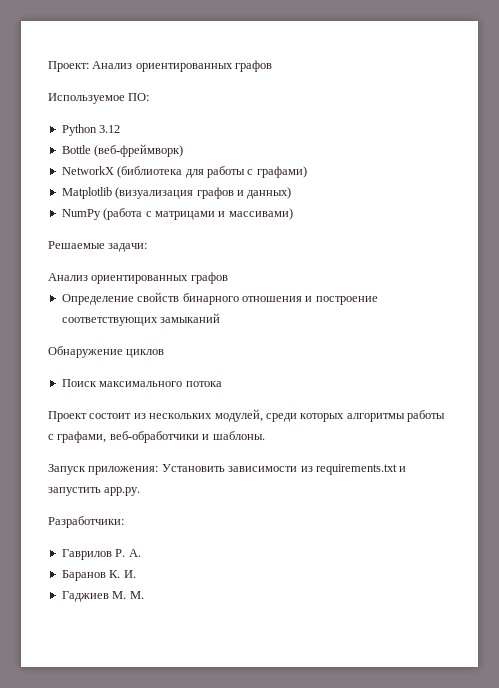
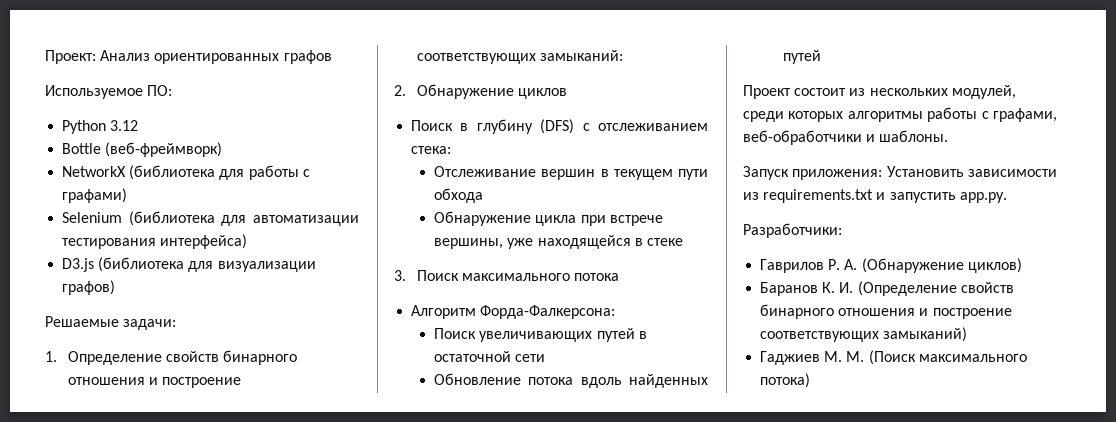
[61,187,292,199] [61,208,293,220] Matplotlib (визуализация графов и данных) // NumPy (работа с матрицами и массивами) -> [62,211,359,226] [62,234,248,249] [62,257,316,272] [62,280,116,295] Selenium (библиотека для автоматизации тестирования интерфейса) // D3.js (библиотека для визуализации графов)
[48,272,228,284] Анализ ориентированных графов // -> [45,351,57,362] 1.
[160,313,221,323] замыканий // -> [540,50,624,61] [394,85,406,96] замыканий: // 2.
[99,381,222,387] максимального потока -> [460,119,708,134] [411,146,452,154] [434,166,708,180] [434,188,484,203] [434,211,663,226] [434,235,683,249] [394,270,620,281] [411,305,616,319] [434,328,647,342] [434,351,546,362] [434,373,708,388] [783,50,822,64] в глубину (DFS) с отслеживанием стека: // Отслеживание вершин в текущем пути обхода // Обнаружение цикла при встрече вершины, уже находящейся в стеке // 3. Поиск максимального потока // Алгоритм Форда-Фалкерсона: // Поиск увеличивающих путей в остаточной сети // Обновление потока вдоль найденных путей
(141, 553) none -> [861,258,1022,273] (Обнаружение циклов)
(136, 574) none -> [857,281,1014,296] [760,304,1012,319] [760,327,968,342] (Определение свойств бинарного отношения и построение соответствующих замыканий)
(144, 595) none -> [868,350,1027,365] [760,373,811,388] (Поиск максимального потока)

